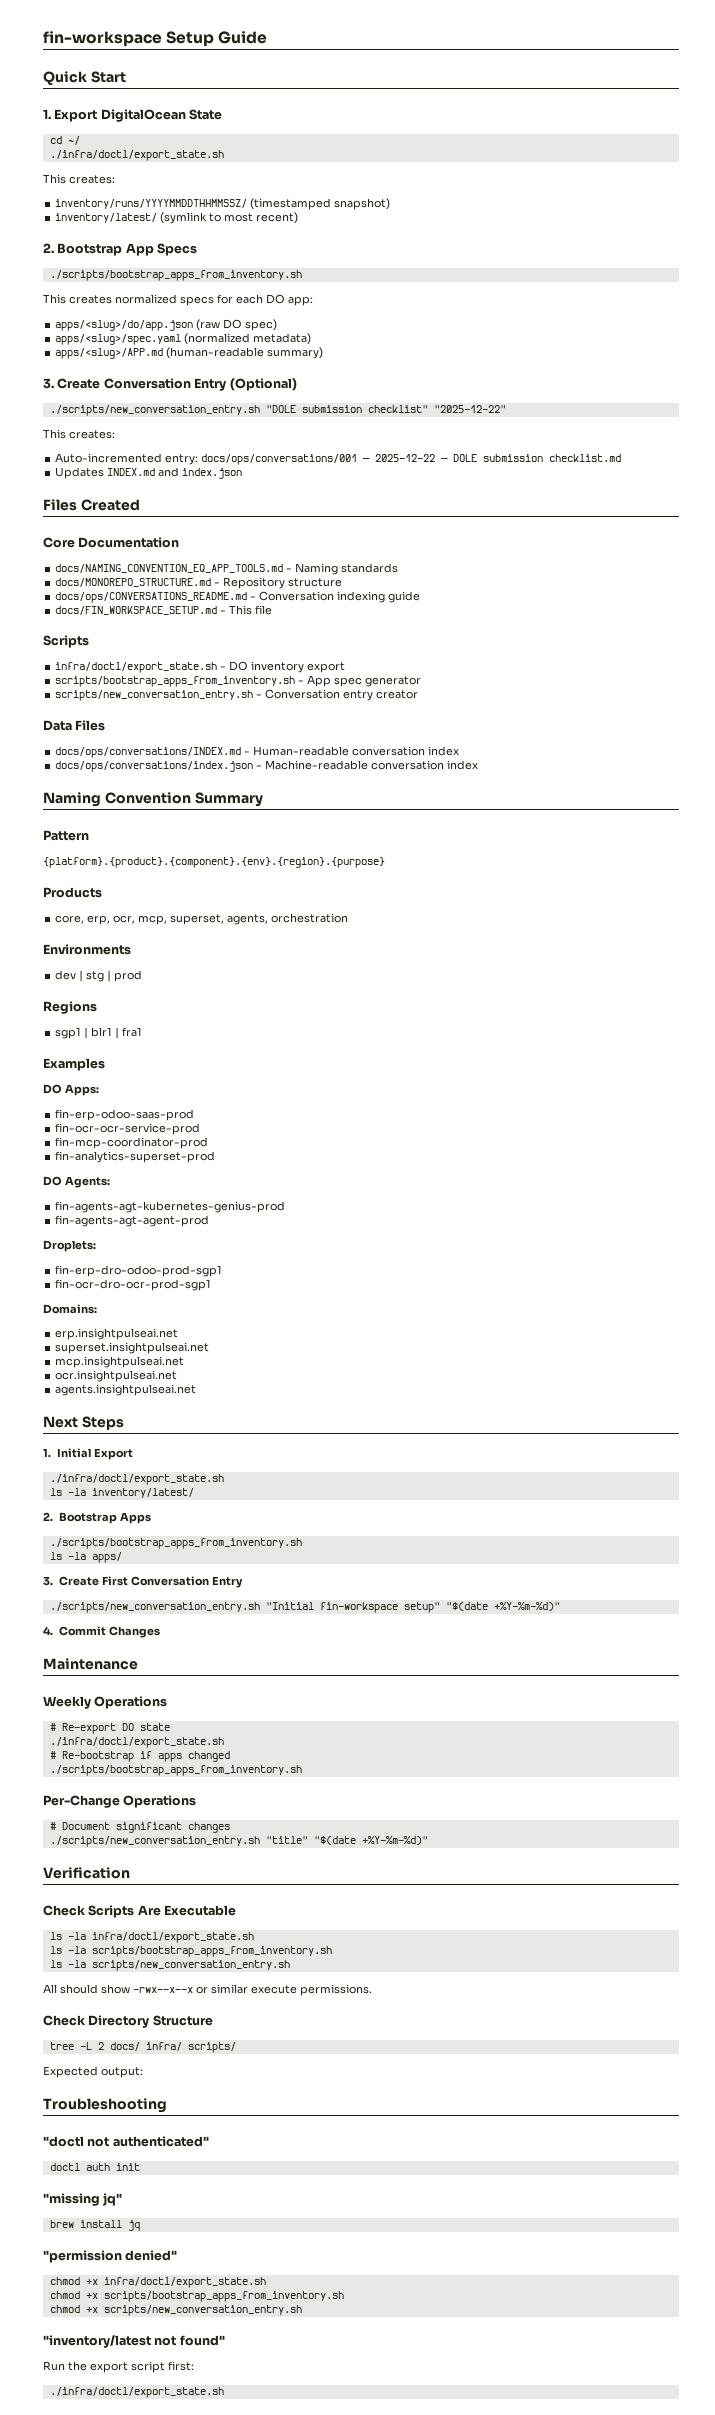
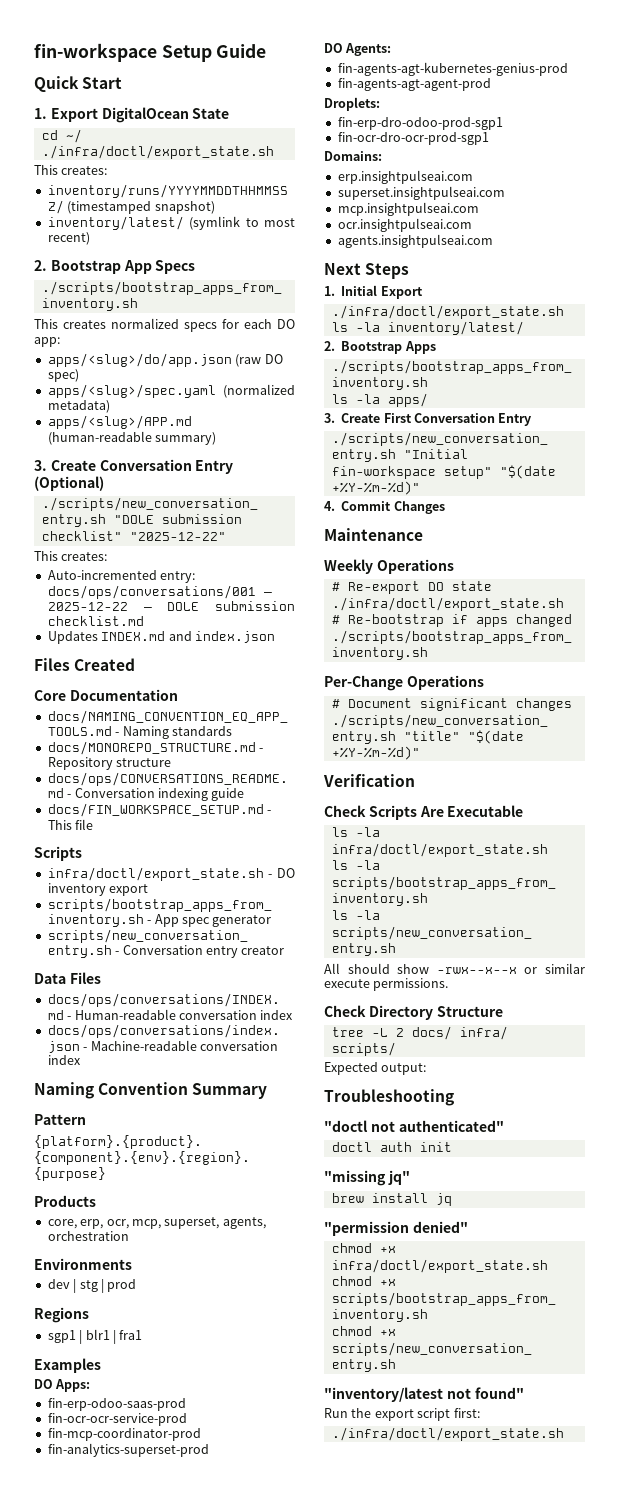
[55,1328,179,1340] [55,1342,210,1354] [55,1356,185,1368] [55,1370,178,1382] [55,1384,197,1396] erp.insightpulseai.net // superset.insightpulseai.net // mcp.insightpulseai.net // ocr.insightpulseai.net // agents.insightpulseai.net -> [337,170,473,184] [337,186,505,200] [337,202,479,216] [337,218,472,232] [337,234,493,248] erp.insightpulseai.com // superset.insightpulseai.com // mcp.insightpulseai.com // ocr.insightpulseai.com // agents.insightpulseai.com

